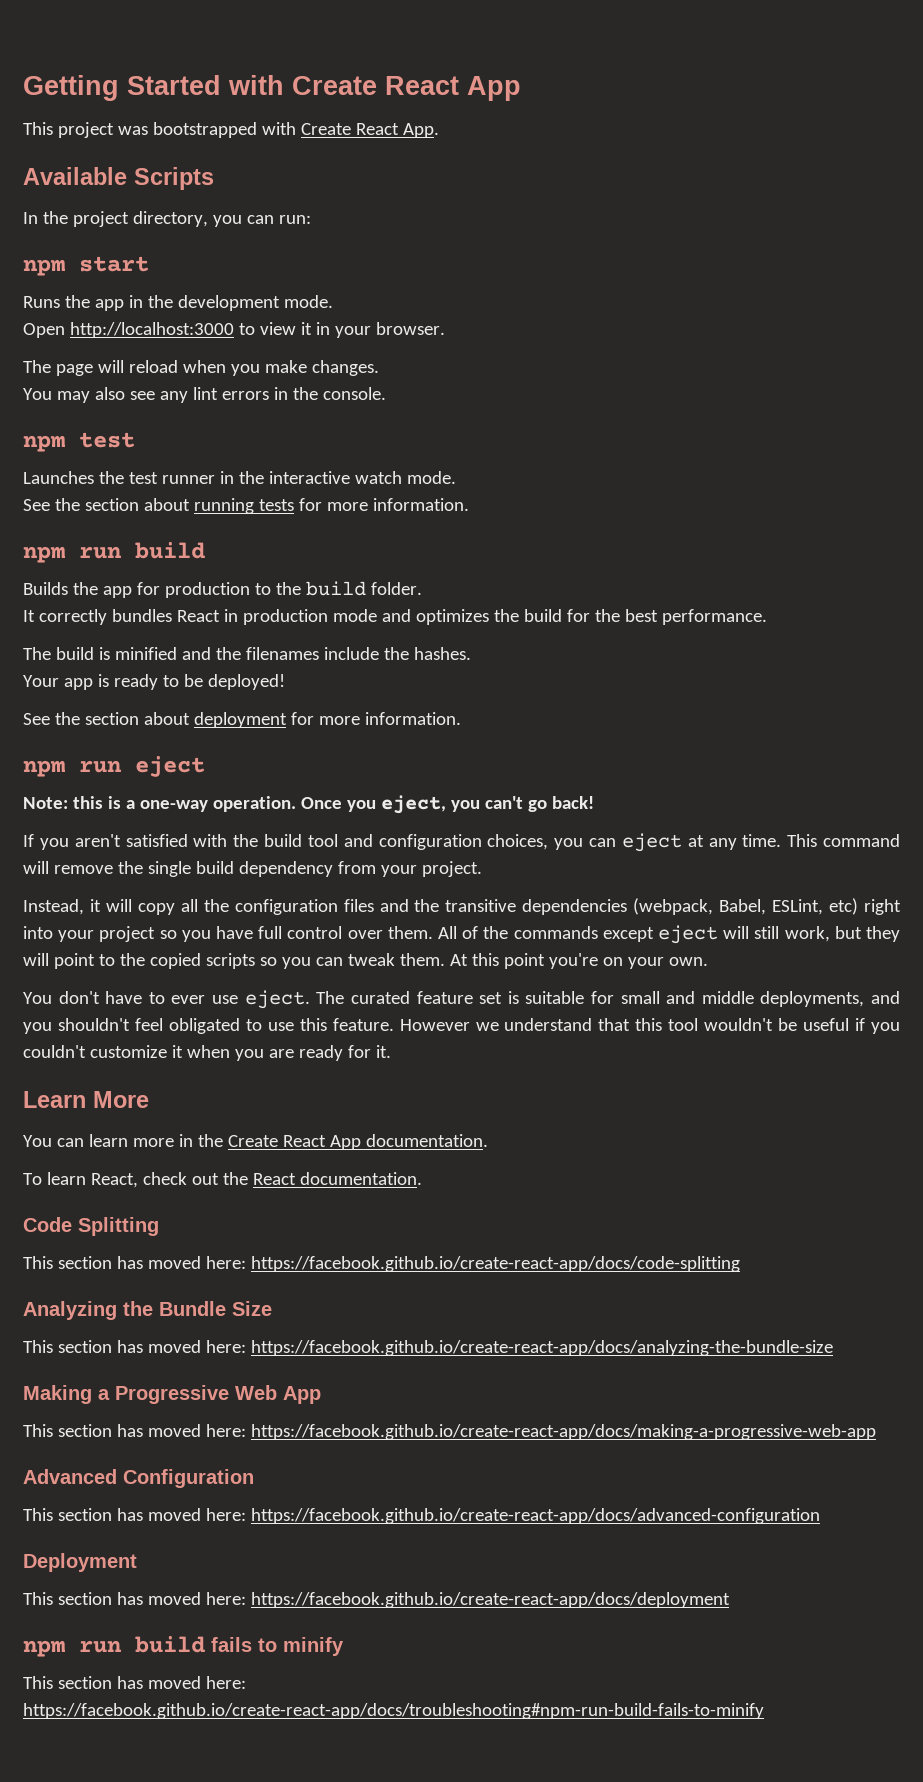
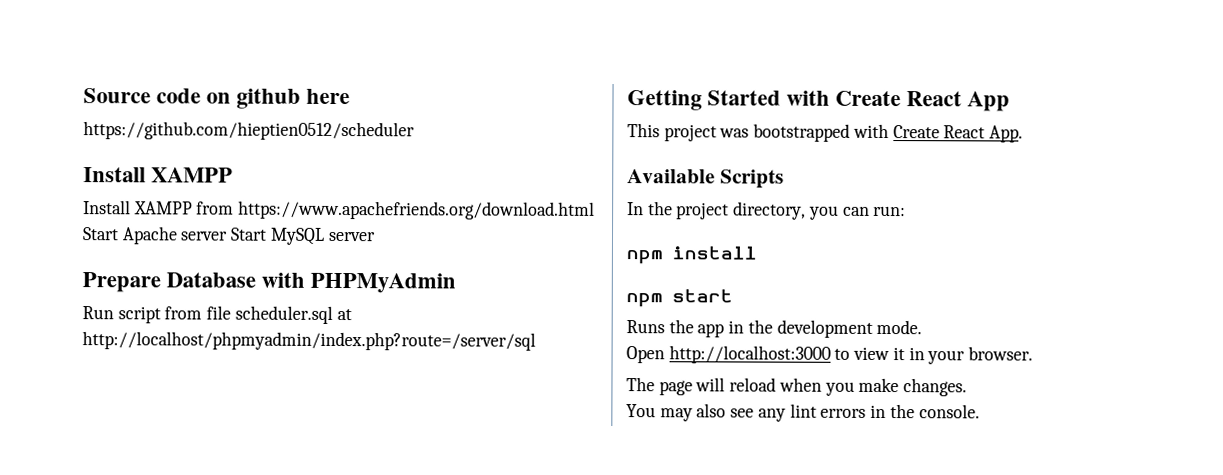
(23, 88) none -> [83,88,351,109] [83,121,415,141] [83,167,234,183] [83,200,596,220] [82,226,376,245] [82,272,457,294] [82,305,352,324] [82,331,536,351] Source code on github here // https://github.com/hieptien0512/scheduler // Install XAMPP // Install XAMPP from https://www.apachefriends.org/download.html Start Apache server Start MySQL server // Prepare Database with PHPMyAdmin // Run script from file scheduler.sql at http://localhost/phpmyadmin/index.php?route=/server/sql //
(311, 219) none -> [626,246,757,265] // npm install
[23,432,135,452] [23,471,456,484] [23,498,469,514] [23,542,205,563] [23,581,422,598] [23,609,767,625] [23,647,471,660] [23,674,285,690] [23,712,461,728] [23,756,205,777] [23,795,594,814] [23,833,901,852] [23,861,482,877] [23,898,901,915] [23,925,901,944] [23,953,708,969] [23,990,900,1009] [23,1018,901,1034] [23,1045,391,1061] [23,1091,149,1108] [23,1134,488,1150] [23,1172,422,1188] [23,1217,159,1236] [23,1256,740,1272] [23,1301,272,1320] [23,1340,833,1356] [23,1385,321,1404] [23,1424,876,1440] [23,1469,254,1488] [23,1508,820,1524] [23,1553,137,1572] [23,1592,730,1608] [23,1636,344,1657] [23,1676,246,1689] [23,1703,764,1719] // npm test // Launches the test runner in the interactive watch mode. // See the section about running tests for more information. // npm run build // Builds the app for production to the build folder. // It correctly bundles React in production mode and optimizes the build for the best performance. // The build is minified and the filenames include the hashes. // Your app is ready to be deployed! // See the section about deployment for more information. // npm run eject // Note: this is a one-way operation. Once you eject, you can't go back! // If you aren't satisfied with the build tool and configuration choices, you can eject at any time. This command will remove the single build dependency from your project. // Instead, it will copy all the configuration files and the transitive dependencies (webpack, Babel, ESLint, etc) right into your project so you have full control over them. All of the commands except eject will still work, but they will point to the copied scripts so you can tweak them. At this point you're on your own. // You don't have to ever use eject. The curated feature set is suitable for small and middle deployments, and you shouldn't feel obligated to use this feature. However we understand that this tool wouldn't be useful if you couldn't customize it when you are ready for it. // Learn More // You can learn more in the Create React App documentation. // To learn React, check out the React documentation. // Code Splitting // This section has moved here: https://facebook.github.io/create-react-app/docs/code-splitting // Analyzing the Bundle Size // This section has moved here: https://facebook.github.io/create-react-app/docs/analyzing-the-bundle-size // Making a Progressive Web App // This section has moved here: https://facebook.github.io/create-react-app/docs/making-a-progressive-web-app // Advanced Configuration // This section has moved here: https://facebook.github.io/create-react-app/docs/advanced-configuration // Deployment // This section has moved here: https://facebook.github.io/create-react-app/docs/deployment // npm run build fails to minify // This section has moved here: https://facebook.github.io/create-react-app/docs/troubleshooting#npm-run-build-fails-to-minify -> (980, 411) none

